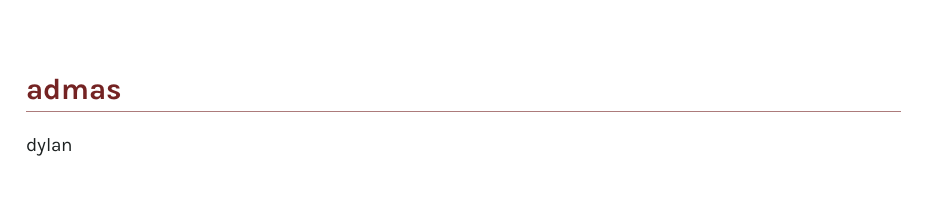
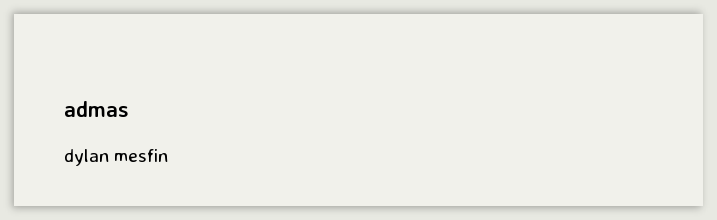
(72, 147) none -> [114,149,169,162] mesfin

